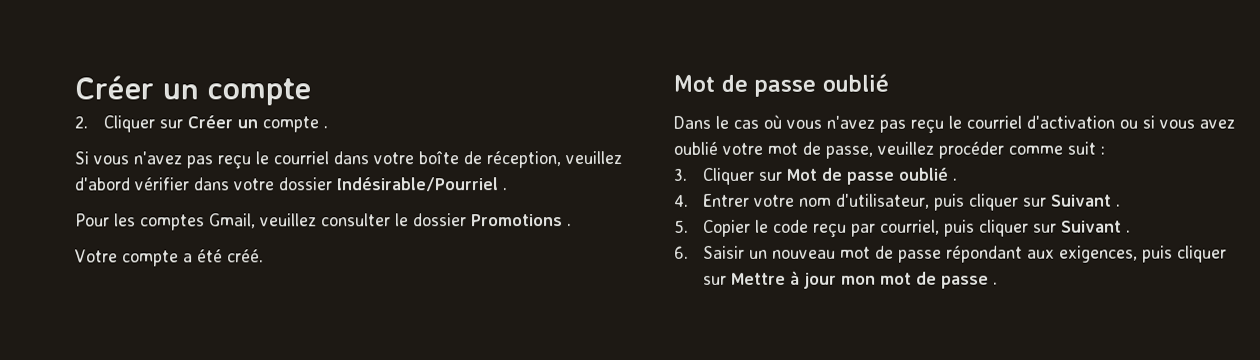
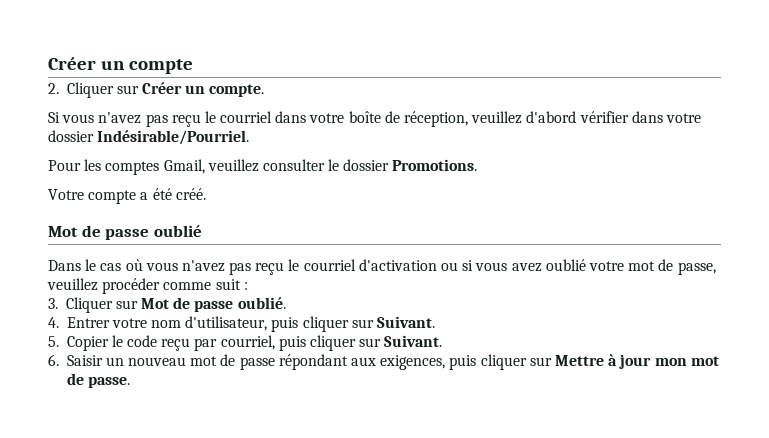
[262,116,329,133] compte . -> [209,84,265,97] compte.
[336,177,508,192] Indésirable/Pourriel . -> [97,130,250,145] Indésirable/Pourriel.
[471,214,572,227] Promotions . -> [392,159,478,171] Promotions.
[898,167,959,181] oublié . -> [237,297,286,309] oublié.
[1051,194,1122,207] Suivant . -> [377,316,436,328] Suivant.
[1061,220,1132,233] Suivant . -> [384,335,443,347] Suivant.
[941,275,999,289] passe . -> [87,377,130,388] passe.

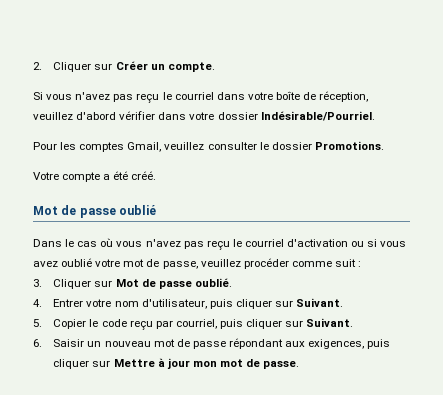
[48,57,194,74] Créer un compte // -> (33, 66) none

